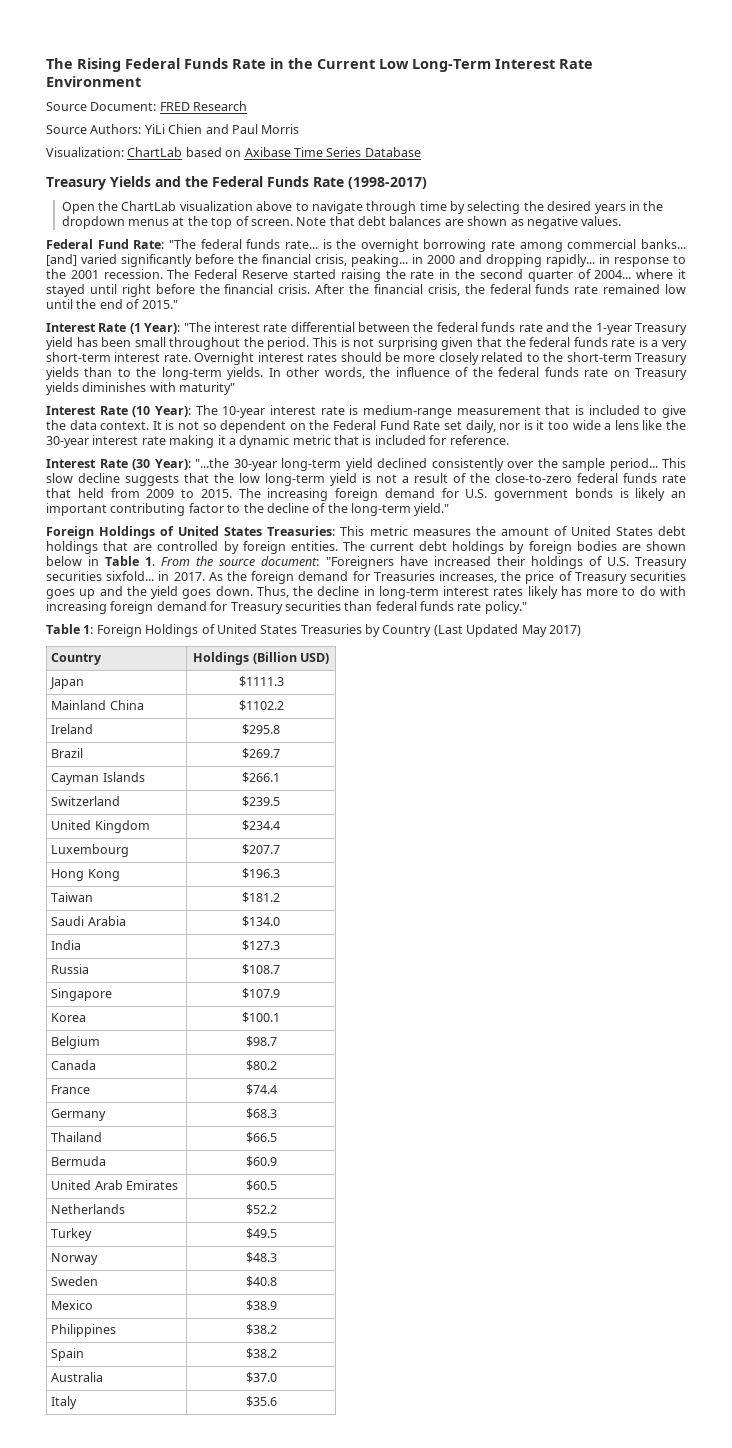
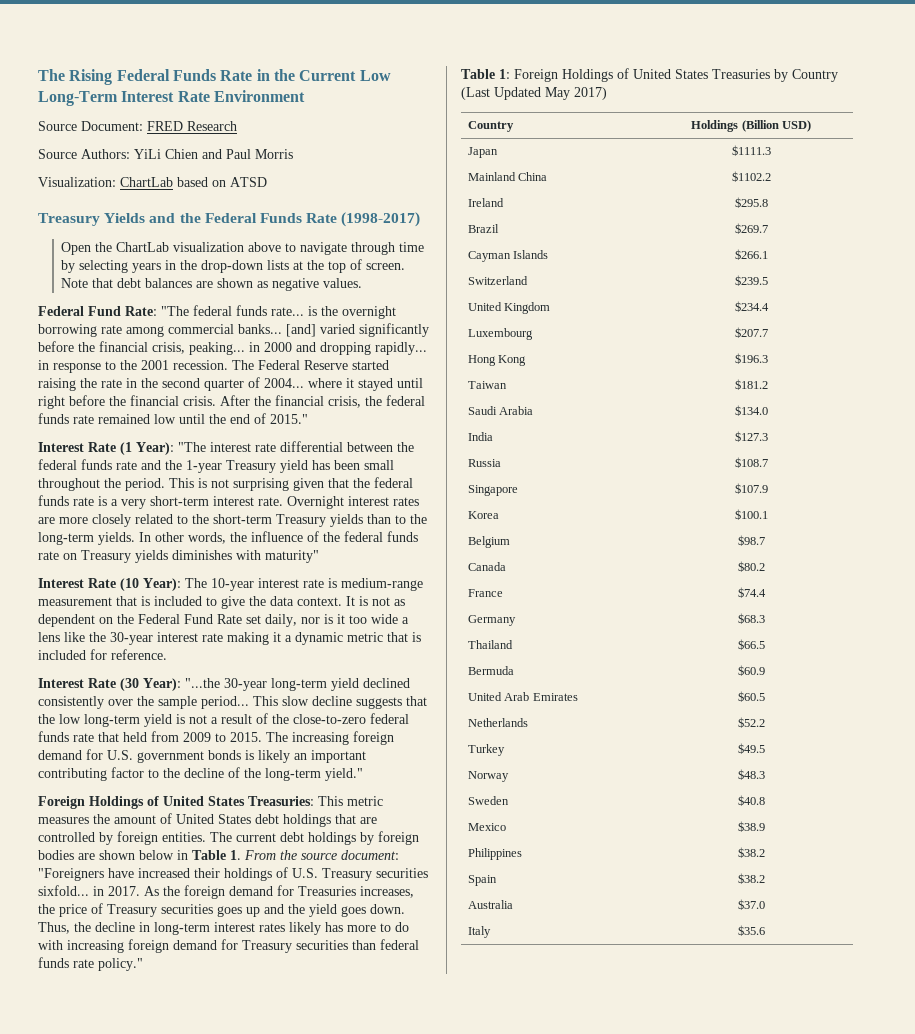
[244,147,421,157] Axibase Time Series Database -> [230,177,267,187] ATSD
[523,201,592,211] the desired -> (129, 266) none
[61,216,170,229] dropdown menus -> [201,260,290,273] drop-down lists
[340,352,400,362] should be -> [38,517,55,524] are
[202,423,217,430] so -> [394,599,405,606] as

